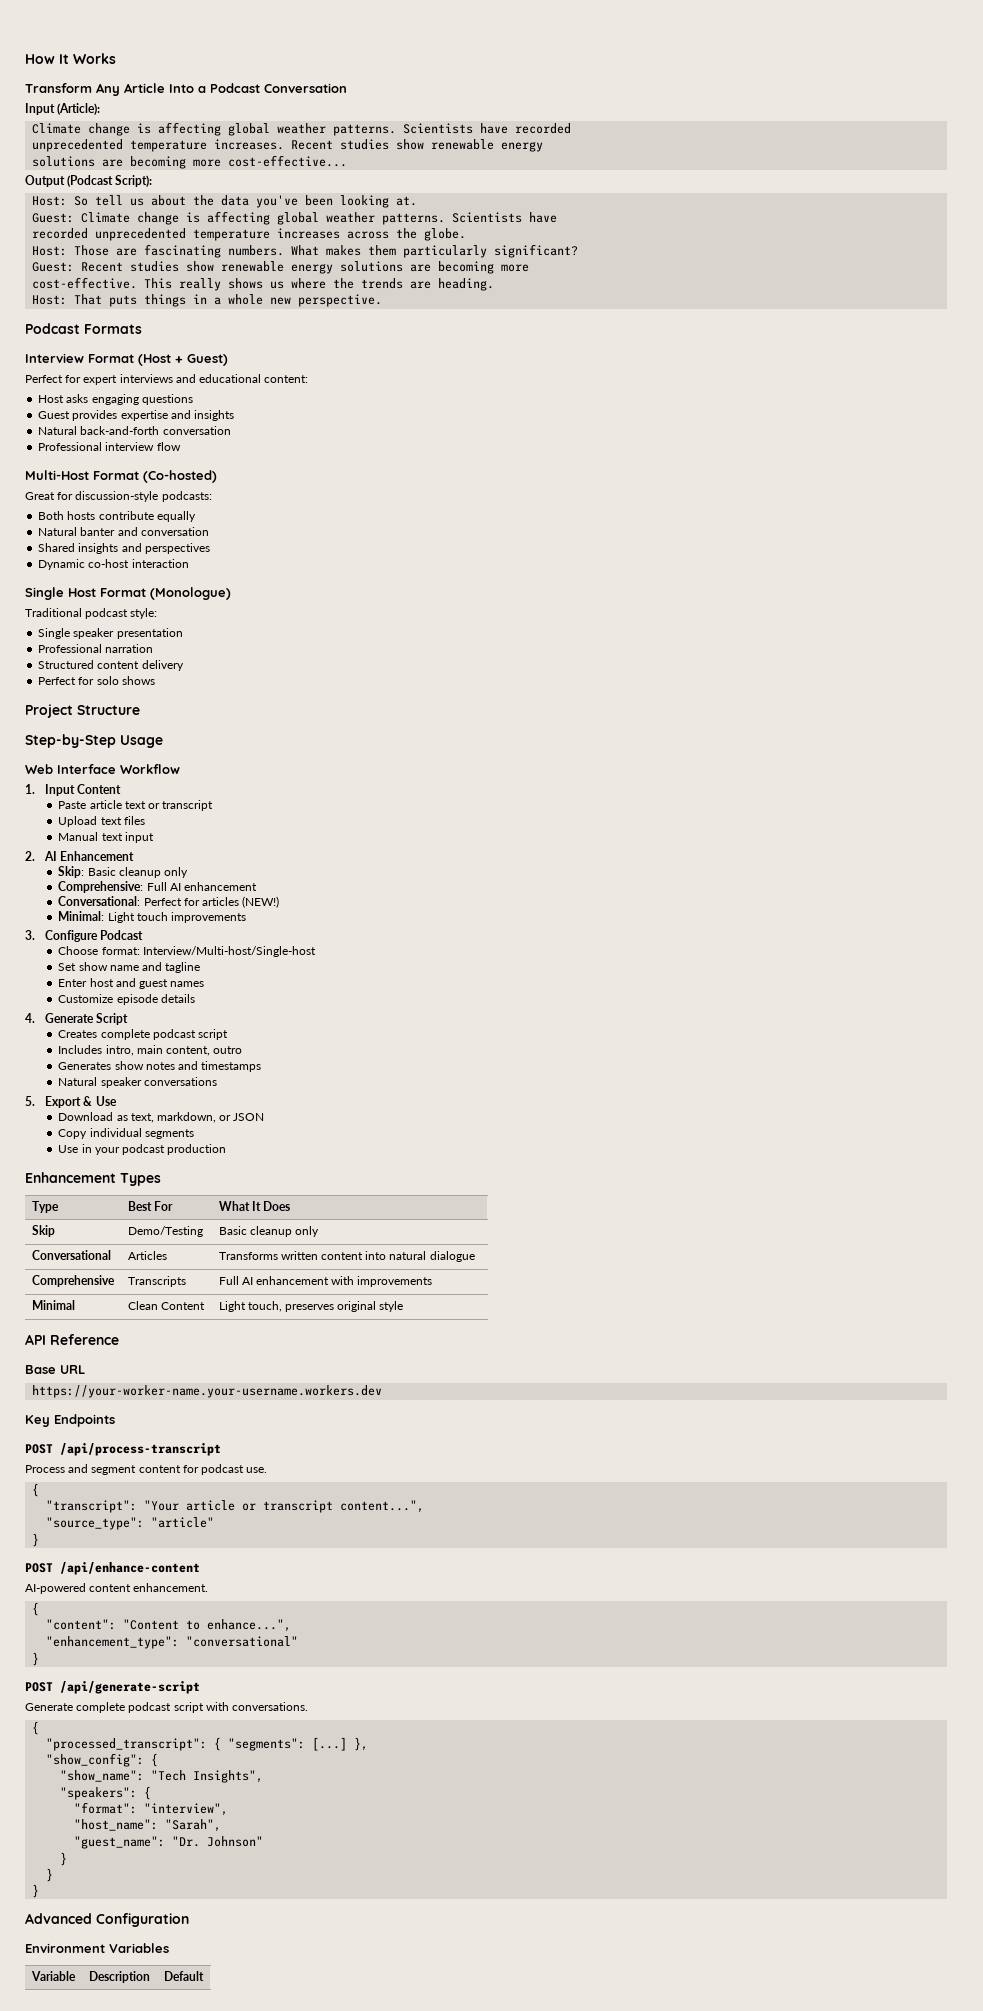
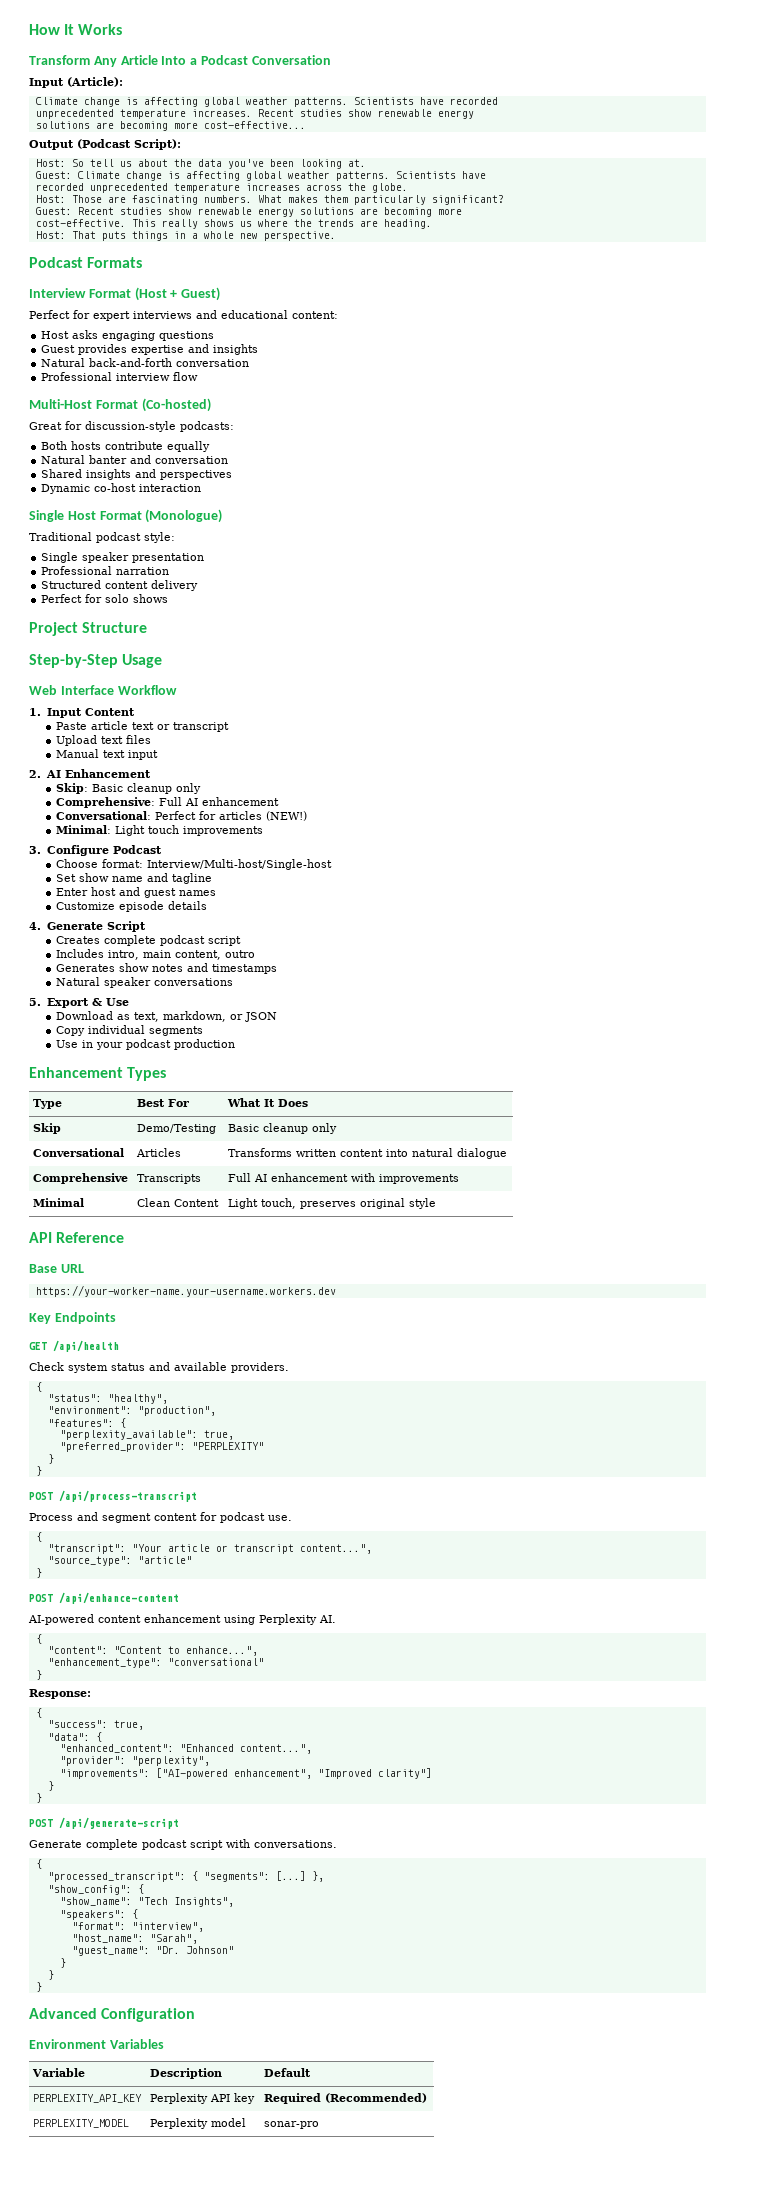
(115, 1420) none -> [29,1340,119,1352] [29,1362,289,1373] [35,1382,42,1392] [47,1394,168,1404] [47,1406,216,1416] [47,1418,126,1428] [59,1430,234,1440] [59,1442,264,1452] [47,1454,54,1464] [35,1466,42,1476] // GET /api/health // Check system status and available providers. // { // "status": "healthy", // "environment": "production", // "features": { // "perplexity_available": true, // "preferred_provider": "PERPLEXITY" // } // }
[133,1583,209,1592] enhancement. -> [144,1614,336,1625] enhancement using Perplexity AI.
(40, 1659) none -> [29,1689,91,1699] [35,1708,42,1718] [47,1720,144,1730] [47,1732,102,1742] [59,1744,312,1754] [59,1756,210,1766] [59,1768,432,1779] [47,1781,54,1791] [35,1793,42,1803] // Response: // { // "success": true, // "data": { // "enhanced_content": "Enhanced content...", // "provider": "perplexity", // "improvements": ["AI-powered enhancement", "Improved clarity"] // } // }
(204, 1976) none -> [33,2094,143,2103] [150,2093,256,2104] [264,2093,428,2104] [33,2119,130,2128] [150,2118,247,2129] [264,2121,320,2129] // PERPLEXITY_API_KEY | Perplexity API key | Required (Recommended) // PERPLEXITY_MODEL | Perplexity model | sonar-pro

